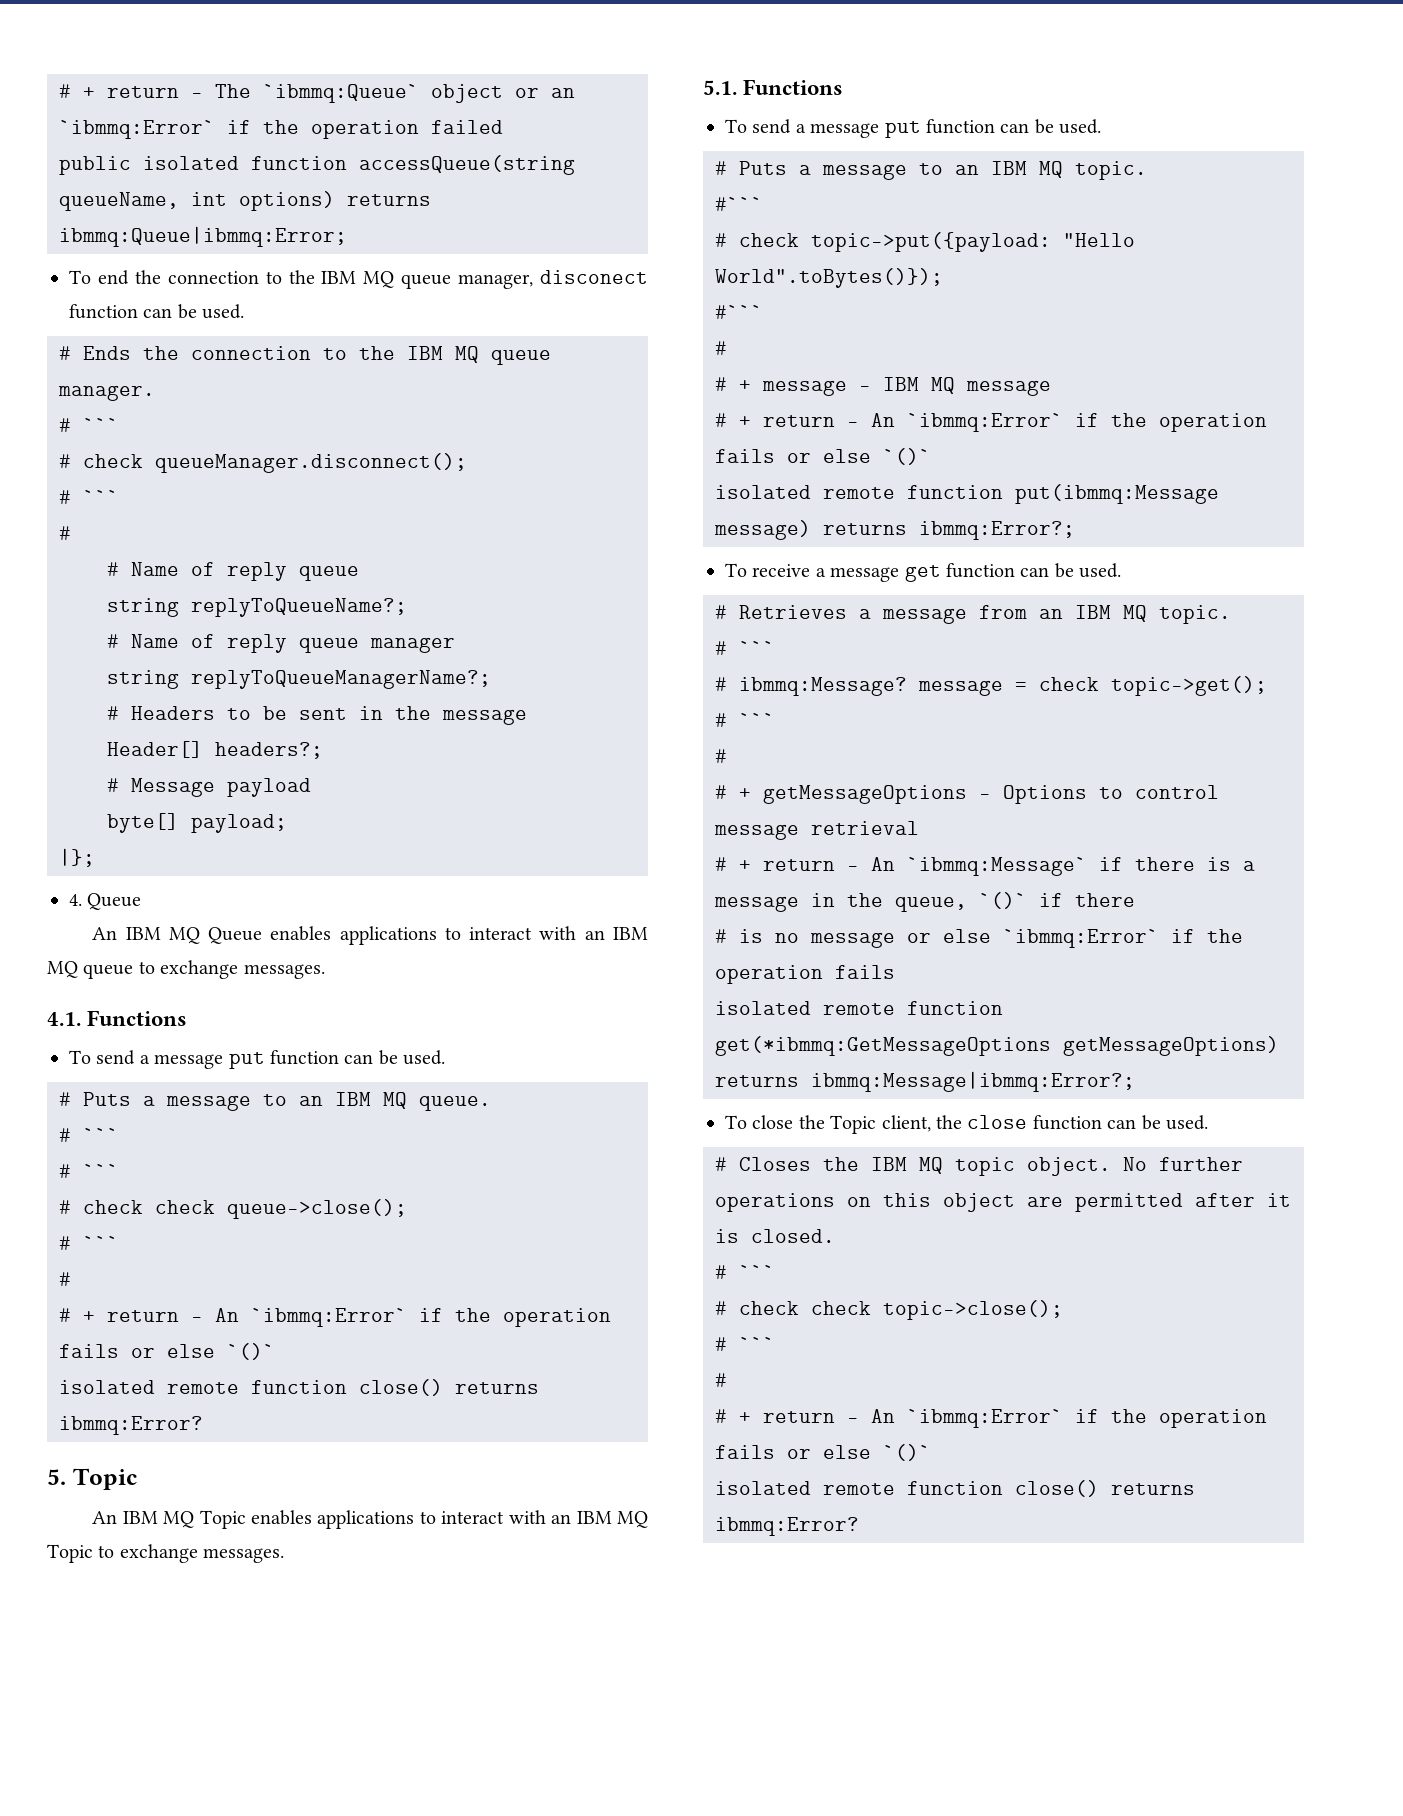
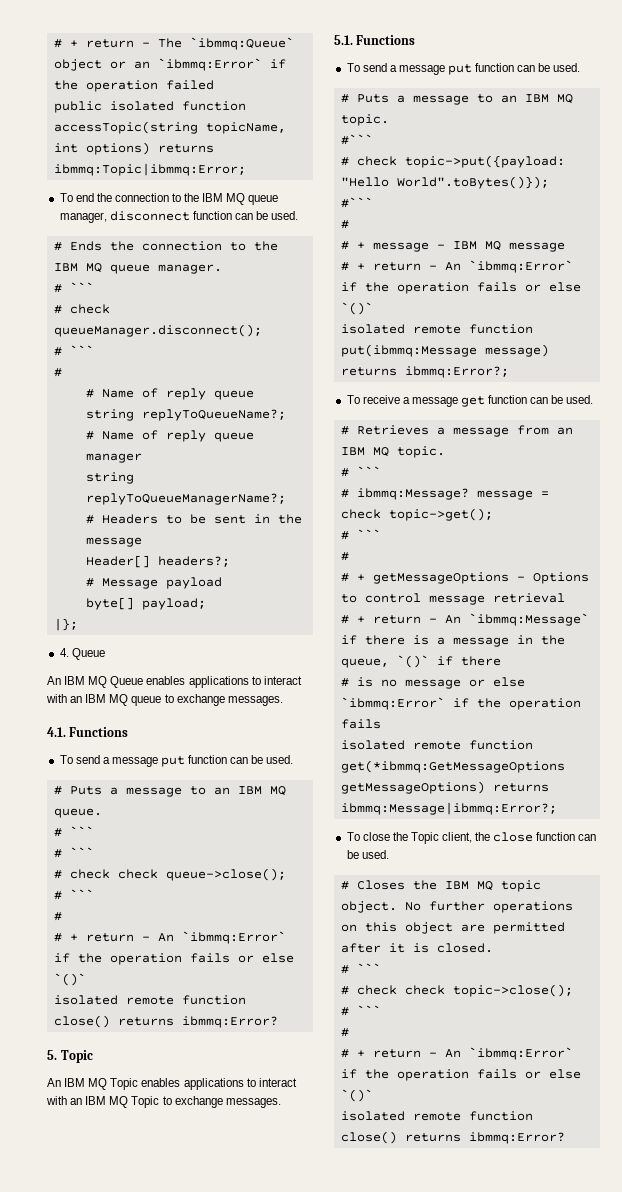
[359,155,575,175] [59,192,179,211] accessQueue(string queueName, -> [53,121,286,134] accessTopic(string topicName,
[59,226,347,247] ibmmq:Queue|ibmmq:Error; -> [53,163,246,176] ibmmq:Topic|ibmmq:Error;
[539,270,648,284] disconect -> [109,211,190,221] disconnect

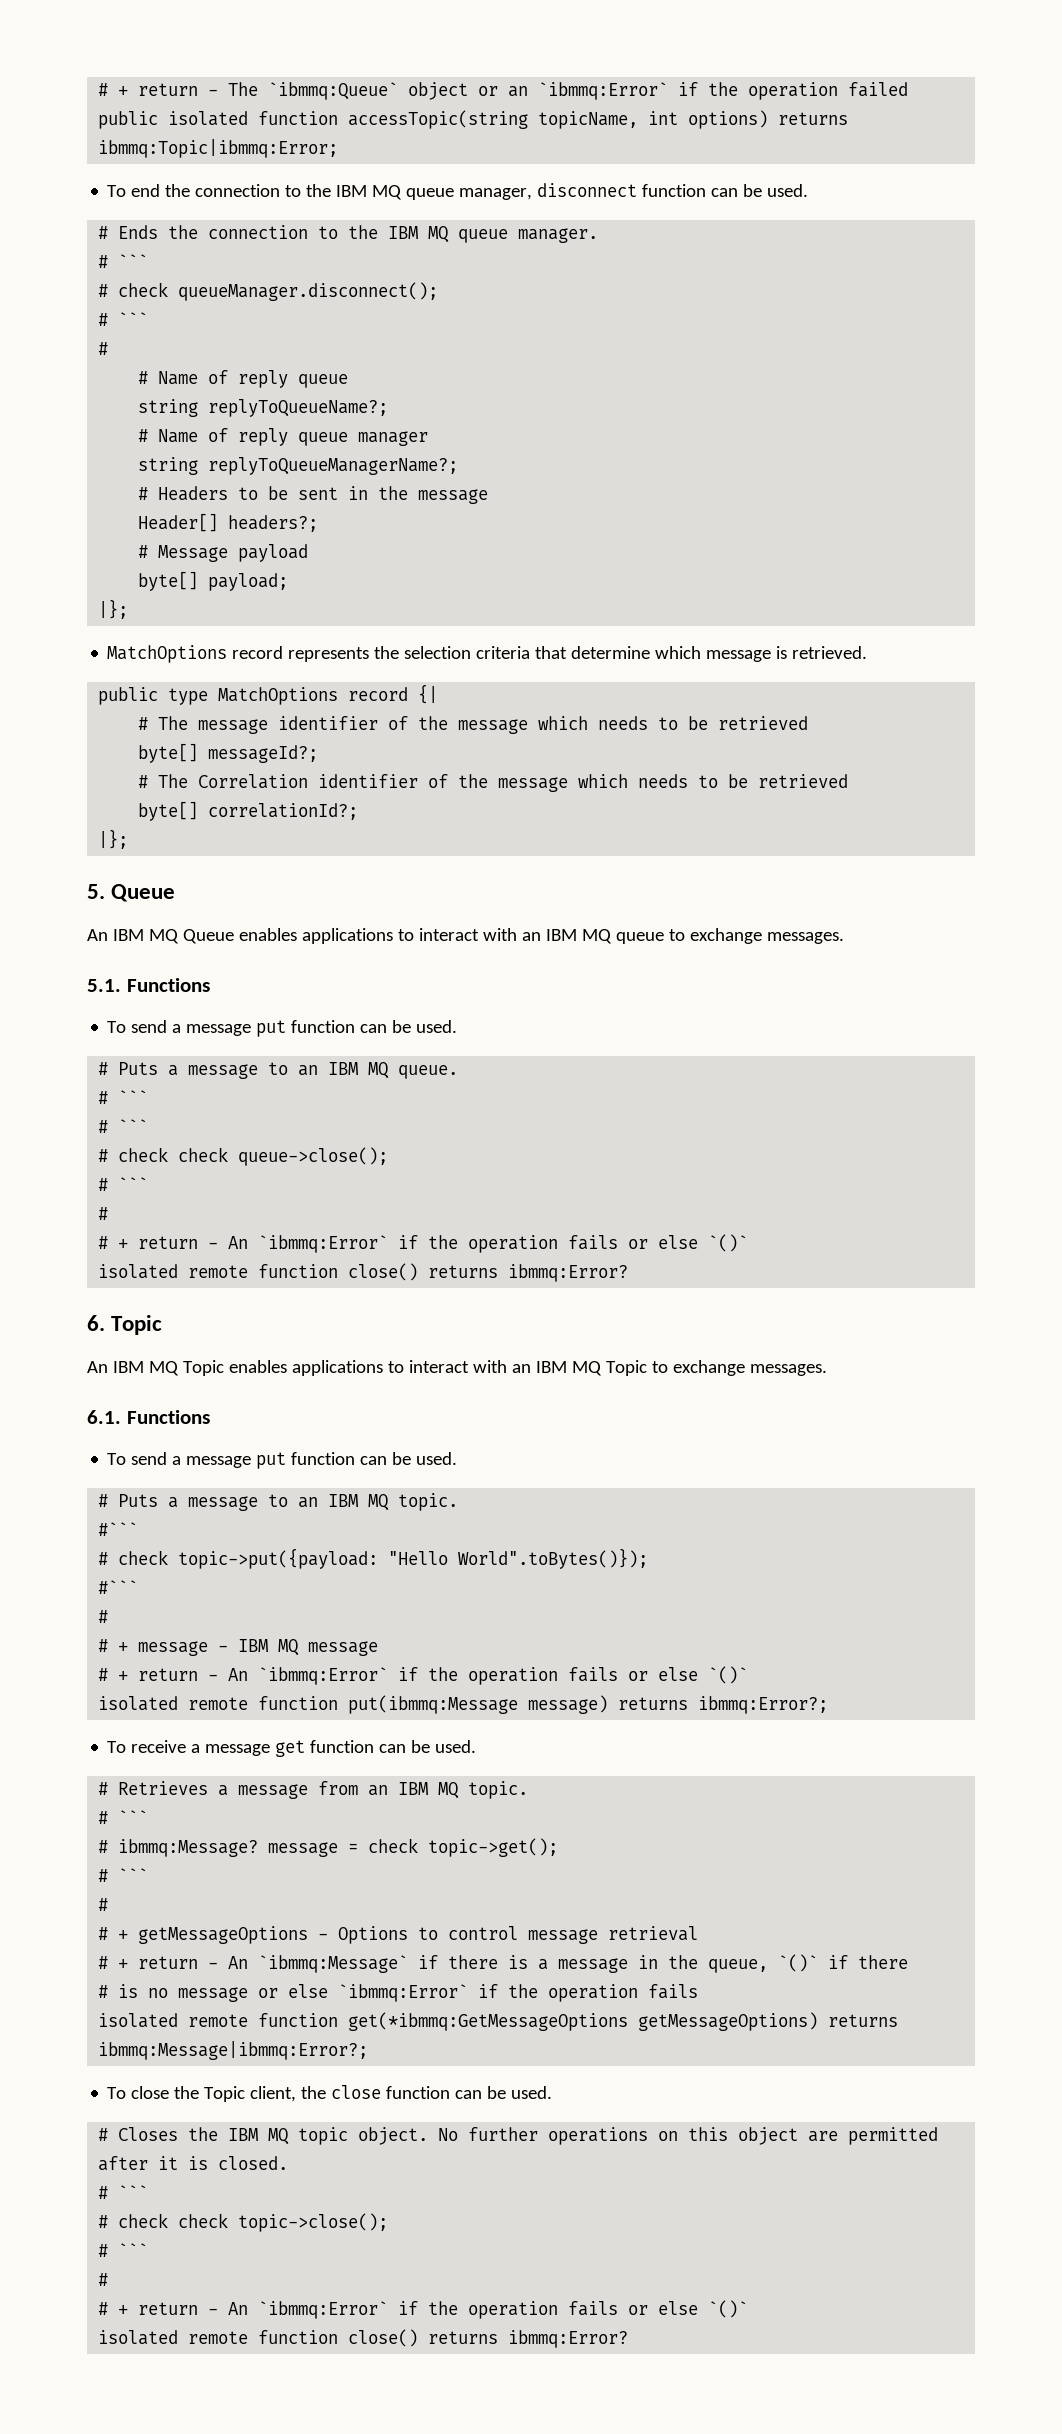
[59,648,69,657] 4. -> [107,645,868,663] [98,684,439,705] [138,716,809,734] [138,743,319,763] [138,774,849,792] [138,801,359,821] [98,829,129,849] [87,884,105,899] MatchOptions record represents the selection criteria that determine which message is retrieved. // public type MatchOptions record {| // # The message identifier of the message which needs to be retrieved // byte[] messageId?; // # The Correlation identifier of the message which needs to be retrieved // byte[] correlationId?; // |}; // 5.
[47,727,66,737] 4.1. -> [87,979,121,992] 5.1.
[47,1050,57,1060] 5. -> [87,1315,105,1331] 6.
[334,35,353,45] 5.1. -> [87,1410,121,1424] 6.1.

